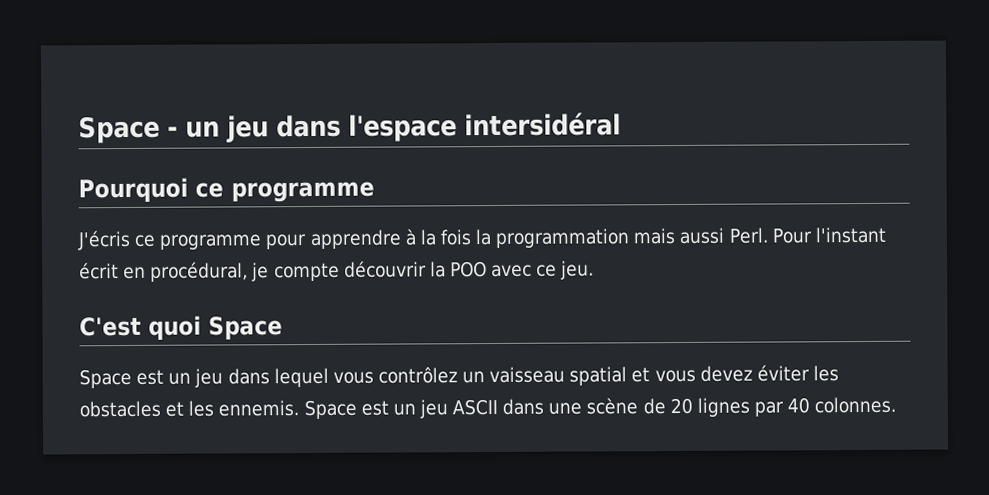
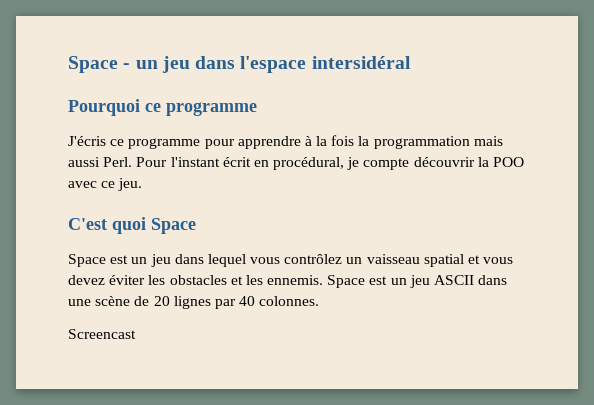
(897, 405) none -> [68,329,136,339] // Screencast

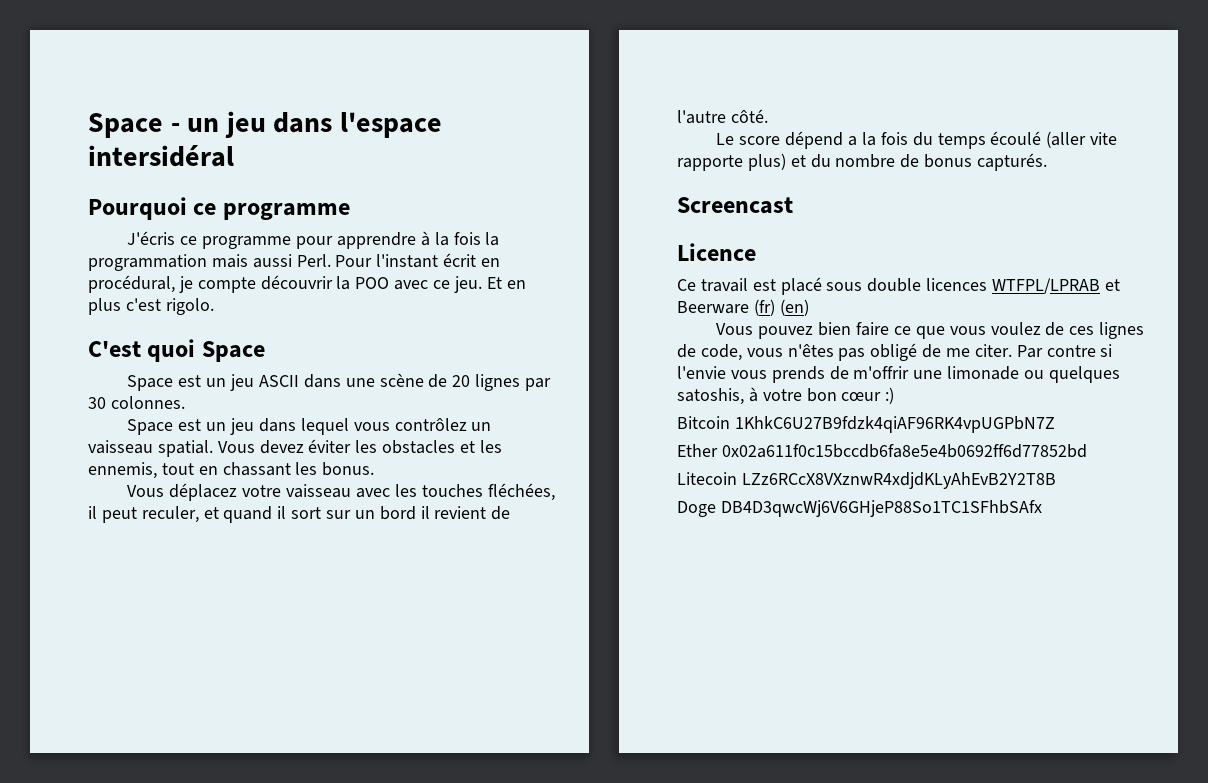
(143, 184) none -> [486,277,526,289] [88,298,214,315] Et en plus c'est rigolo.
[174,254,514,267] [68,275,430,288] dans lequel vous contrôlez un vaisseau spatial et vous devez éviter les obstacles et les ennemis. Space est un jeu -> (255, 382) none
[239,296,256,306] 40 -> [88,397,106,409] 30
[68,329,136,339] Screencast -> [127,418,492,435] [88,439,502,457] [88,462,375,479] [127,483,555,501] [88,506,511,523] [677,109,768,124] [716,131,1118,149] [677,153,1048,171] [677,197,793,214] [677,243,756,261] [677,277,1120,295] [677,299,809,316] [716,322,1145,339] [677,343,1113,361] [677,366,1120,383] [677,387,895,405] [677,416,1055,433] [677,444,1087,458] [677,472,1056,489] [677,500,1042,517] Space est un jeu dans lequel vous contrôlez un vaisseau spatial. Vous devez éviter les obstacles et les ennemis, tout en chassant les bonus. // Vous déplacez votre vaisseau avec les touches fléchées, il peut reculer, et quand il sort sur un bord il revient de l'autre côté. // Le score dépend a la fois du temps écoulé (aller vite rapporte plus) et du nombre de bonus capturés. // Screencast // Licence // Ce travail est placé sous double licences WTFPL/LPRAB et Beerware (fr) (en) // Vous pouvez bien faire ce que vous voulez de ces lignes de code, vous n'êtes pas obligé de me citer. Par contre si l'envie vous prends de m'offrir une limonade ou quelques satoshis, à votre bon cœur :) // Bitcoin 1KhkC6U27B9fdzk4qiAF96RK4vpUGPbN7Z // Ether 0x02a611f0c15bccdb6fa8e5e4b0692ff6d77852bd // Litecoin LZz6RCcX8VXznwR4xdjdKLyAhEvB2Y2T8B // Doge DB4D3qwcWj6V6GHjeP88So1TC1SFhbSAfx

